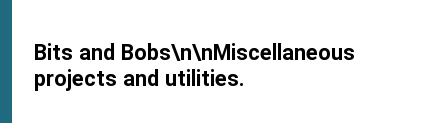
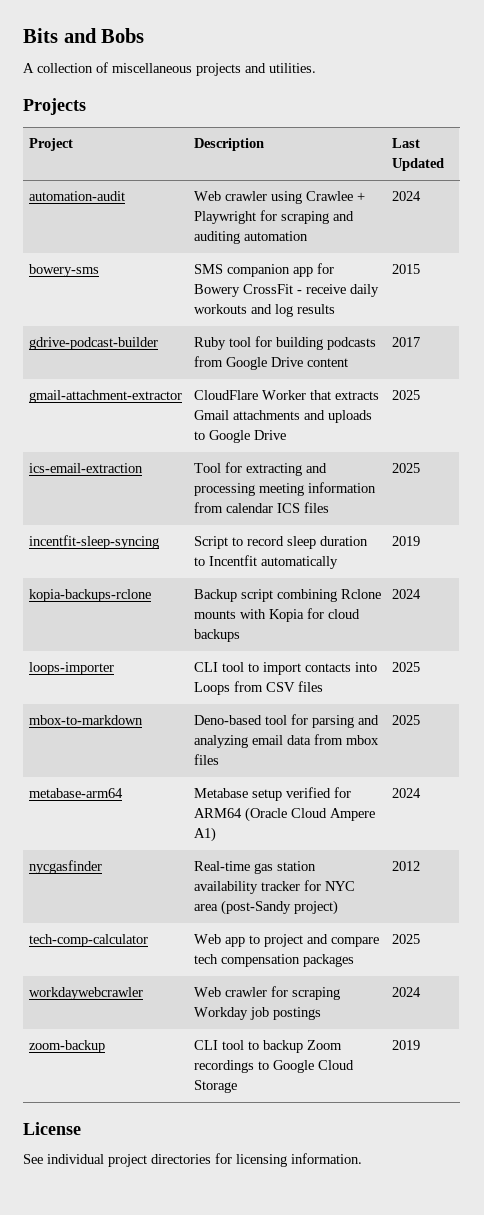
[120,43,355,61] [34,69,245,91] Bobs\n\nMiscellaneous projects and utilities. -> [101,28,145,43] [23,62,316,76] [23,98,86,115] [28,138,73,151] [193,138,264,151] [391,138,420,148] [391,158,444,171] [28,191,125,201] [193,191,365,204] [193,210,354,224] [193,231,308,244] [391,191,421,201] [28,264,99,277] [193,263,334,277] [193,284,379,297] [193,304,335,317] [391,264,420,274] [28,337,158,350] [193,336,376,350] [193,356,348,370] [391,337,420,347] [28,390,182,403] [193,390,379,400] [193,410,372,423] [193,430,286,443] [391,390,420,400] [28,463,143,473] [193,462,327,476] [193,482,376,496] [193,502,329,513] [391,463,420,473] [28,535,159,549] [193,536,368,549] [193,555,338,569] [391,536,420,546] [28,589,151,602] [193,589,381,602] [193,608,360,622] [193,629,240,642] [391,589,421,599] [28,662,114,675] [193,662,377,675] [193,681,323,695] [391,662,420,672] [28,715,143,725] [193,714,379,728] [193,734,379,748] [193,754,219,765] [391,715,420,725] [28,788,123,798] [193,787,351,801] [193,807,375,822] [193,827,216,842] [391,788,421,798] [28,860,102,874] [193,861,316,874] [193,880,355,894] [193,900,338,915] [391,861,420,871] [28,934,148,947] [193,934,379,947] [193,954,354,967] [391,934,420,944] [28,987,143,1000] [193,986,340,1000] [193,1007,321,1020] [391,987,421,997] [28,1040,105,1053] [193,1040,342,1053] [193,1060,354,1073] [193,1080,237,1093] [391,1040,420,1050] [23,1122,81,1135] [23,1153,362,1167] Bobs // A collection of miscellaneous projects and utilities. // Projects // Project | Description | Last Updated // automation-audit | Web crawler using Crawlee + Playwright for scraping and auditing automation | 2024 // bowery-sms | SMS companion app for Bowery CrossFit - receive daily workouts and log results | 2015 // gdrive-podcast-builder | Ruby tool for building podcasts from Google Drive content | 2017 // gmail-attachment-extractor | CloudFlare Worker that extracts Gmail attachments and uploads to Google Drive | 2025 // ics-email-extraction | Tool for extracting and processing meeting information from calendar ICS files | 2025 // incentfit-sleep-syncing | Script to record sleep duration to Incentfit automatically | 2019 // kopia-backups-rclone | Backup script combining Rclone mounts with Kopia for cloud backups | 2024 // loops-importer | CLI tool to import contacts into Loops from CSV files | 2025 // mbox-to-markdown | Deno-based tool for parsing and analyzing email data from mbox files | 2025 // metabase-arm64 | Metabase setup verified for ARM64 (Oracle Cloud Ampere A1) | 2024 // nycgasfinder | Real-time gas station availability tracker for NYC area (post-Sandy project) | 2012 // tech-comp-calculator | Web app to project and compare tech compensation packages | 2025 // workdaywebcrawler | Web crawler for scraping Workday job postings | 2024 // zoom-backup | CLI tool to backup Zoom recordings to Google Cloud Storage | 2019 // License // See individual project directories for licensing information.

